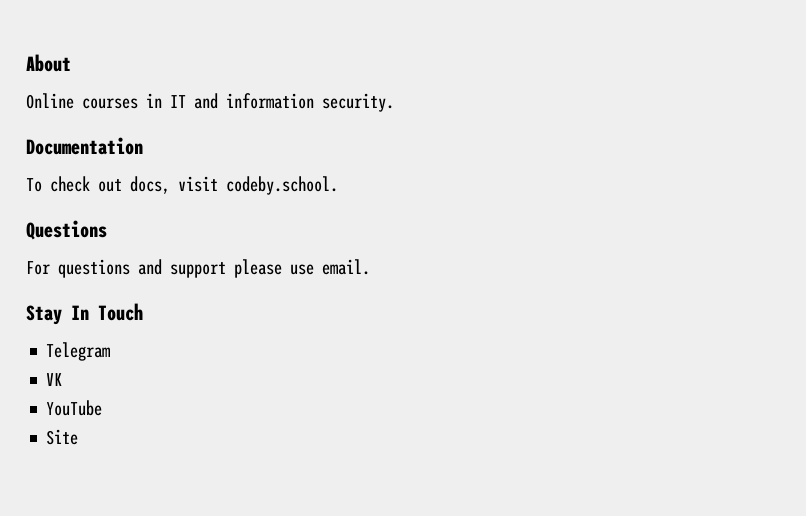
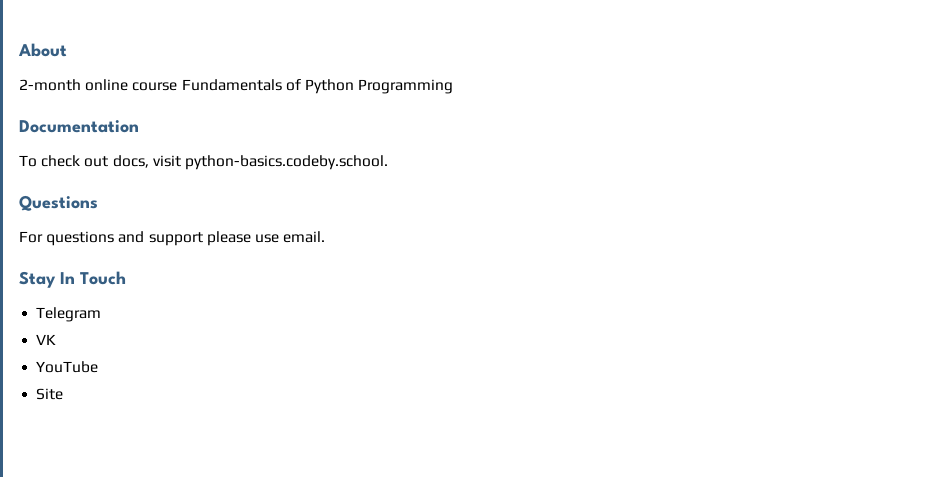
[26,93,394,112] Online courses in IT and information security. -> [19,79,454,94] 2-month online course Fundamentals of Python Programming
[226,176,338,195] codeby.school. -> [184,155,388,170] python-basics.codeby.school.

